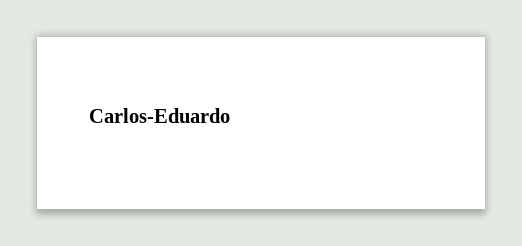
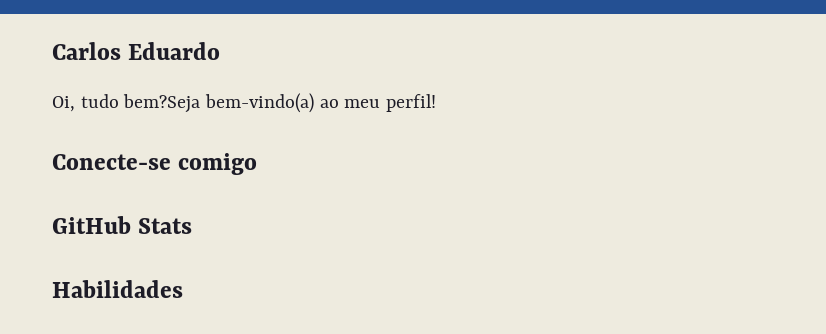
[89,108,230,123] Carlos-Eduardo -> [52,42,221,60] [52,93,437,113] [52,153,258,175] [52,216,193,234] [52,280,183,298] Carlos Eduardo // Oi, tudo bem?Seja bem-vindo(a) ao meu perfil! // Conecte-se comigo // GitHub Stats // Habilidades

